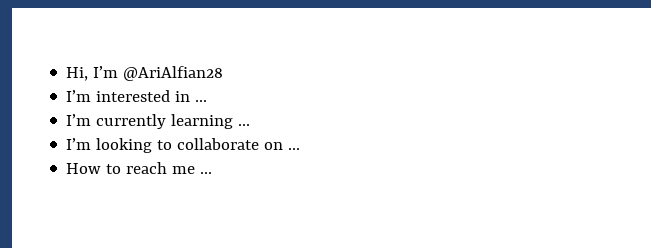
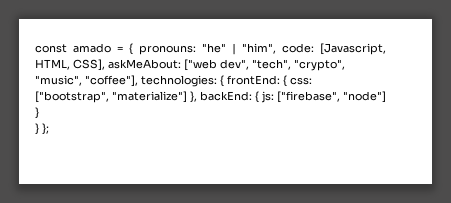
[66,66,224,81] [66,90,208,102] [66,114,251,129] [66,138,301,153] [66,162,213,174] Hi, I’m @AriAlfian28 // I’m interested in ... // I’m currently learning ... // I’m looking to collaborate on ... // How to reach me ... -> [35,43,386,55] [35,59,345,71] [35,75,312,87] [35,91,386,103] [35,107,39,119] [35,123,49,135] const amado = { pronouns: "he" | "him", code: [Javascript, HTML, CSS], askMeAbout: ["web dev", "tech", "crypto", "music", "coffee"], technologies: { frontEnd: { css: ["bootstrap", "materialize"] }, backEnd: { js: ["firebase", "node"] } // } };

